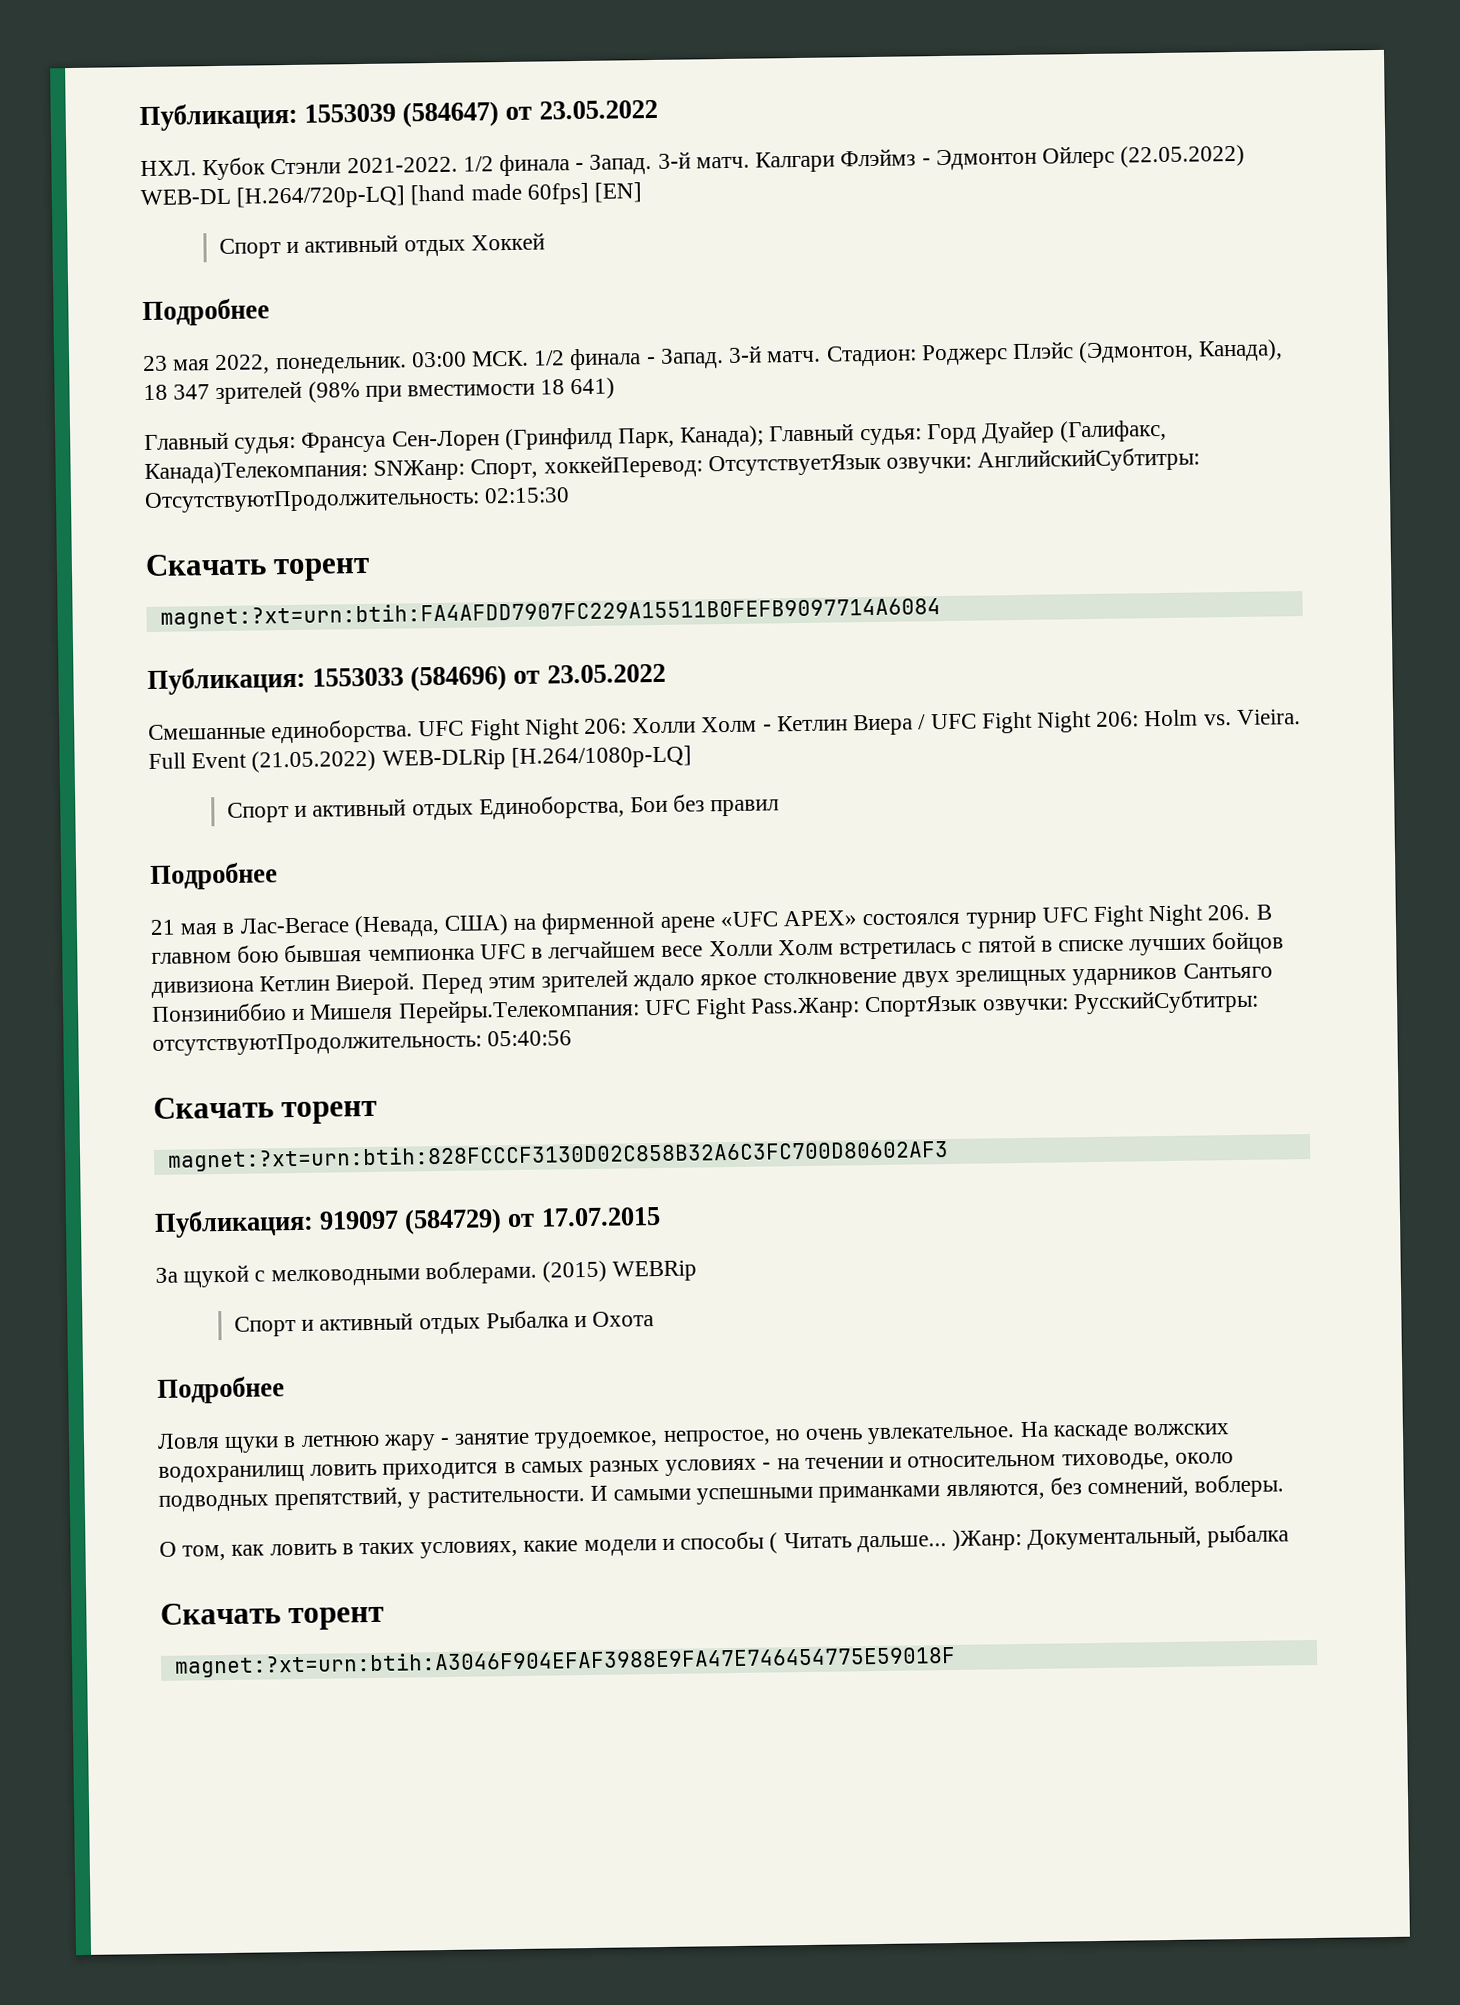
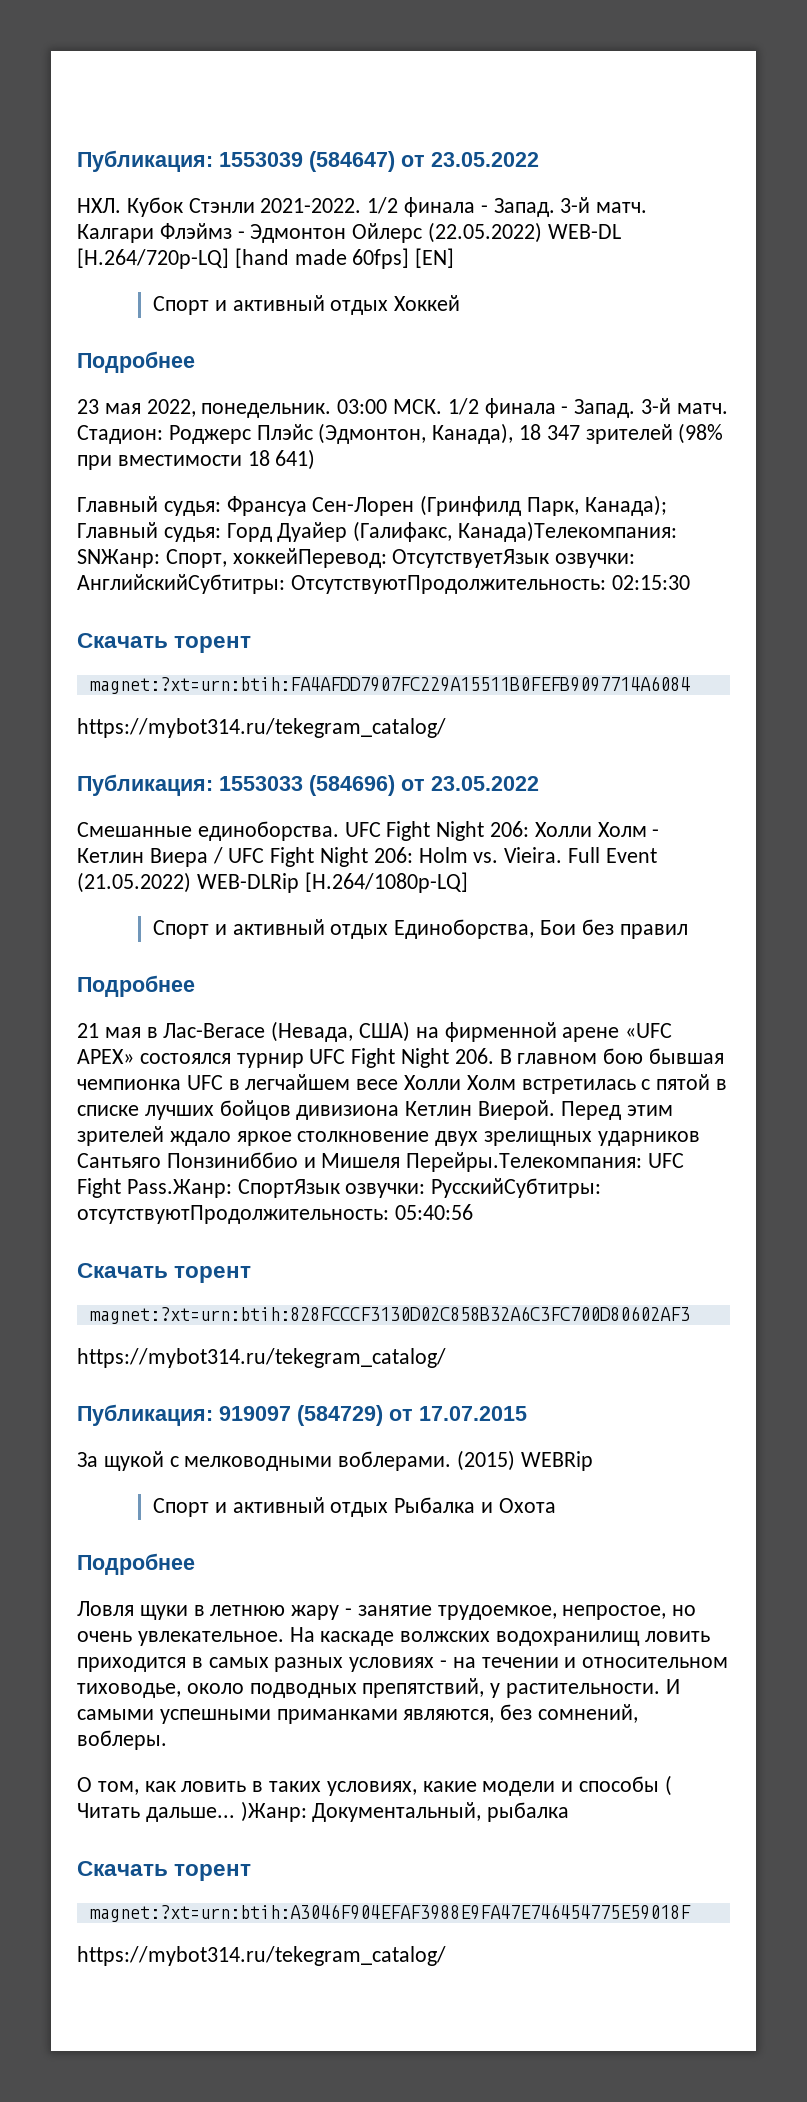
(941, 613) none -> [77,718,446,738] // https://mybot314.ru/tekegram_catalog/
(949, 1156) none -> [77,1348,446,1368] // https://mybot314.ru/tekegram_catalog/
(956, 1661) none -> [77,1946,446,1966] // https://mybot314.ru/tekegram_catalog/

